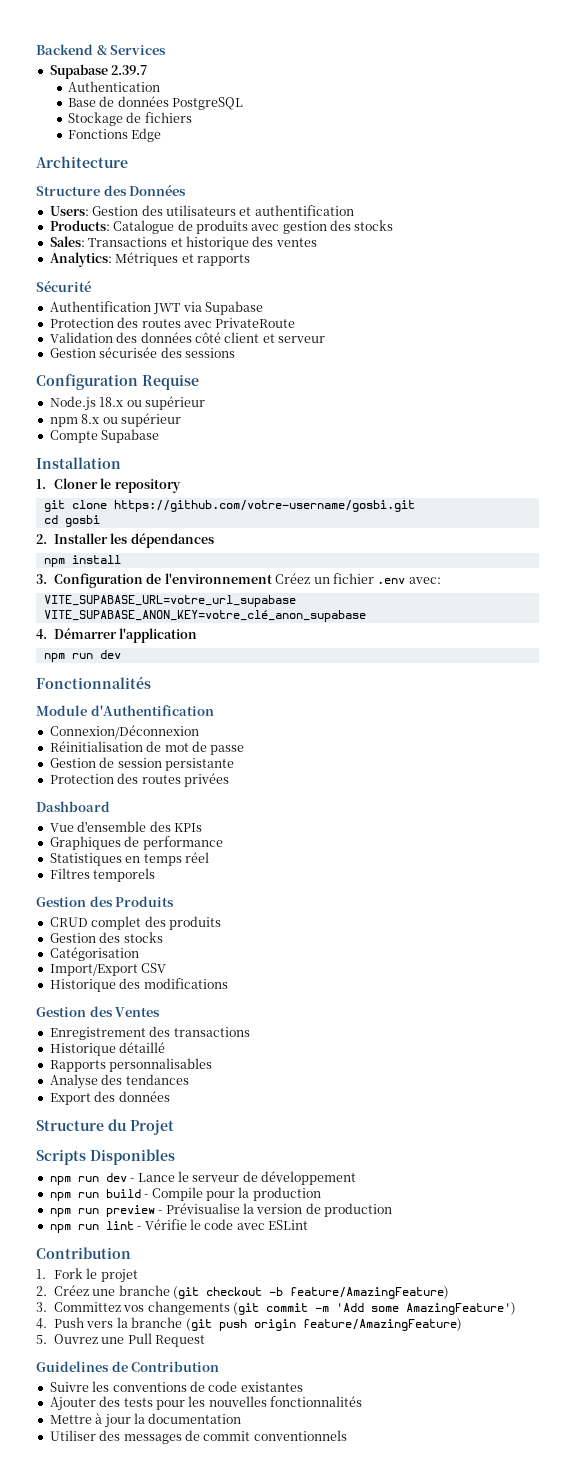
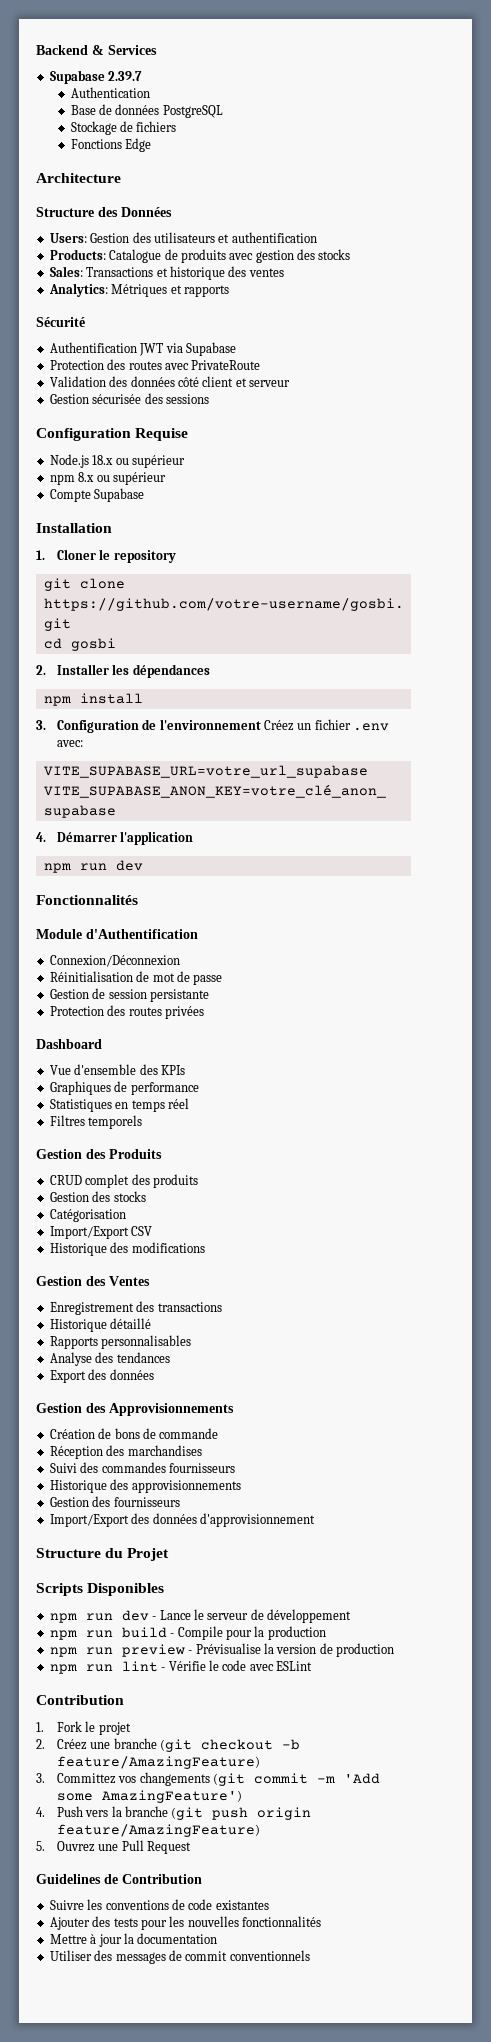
(170, 1096) none -> [36,1403,234,1416] [49,1428,219,1439] [49,1445,202,1459] [49,1462,235,1473] [49,1479,241,1493] [49,1496,180,1507] [49,1513,315,1527] // Gestion des Approvisionnements // Création de bons de commande // Réception des marchandises // Suivi des commandes fournisseurs // Historique des approvisionnements // Gestion des fournisseurs // Import/Export des données d'approvisionnement

